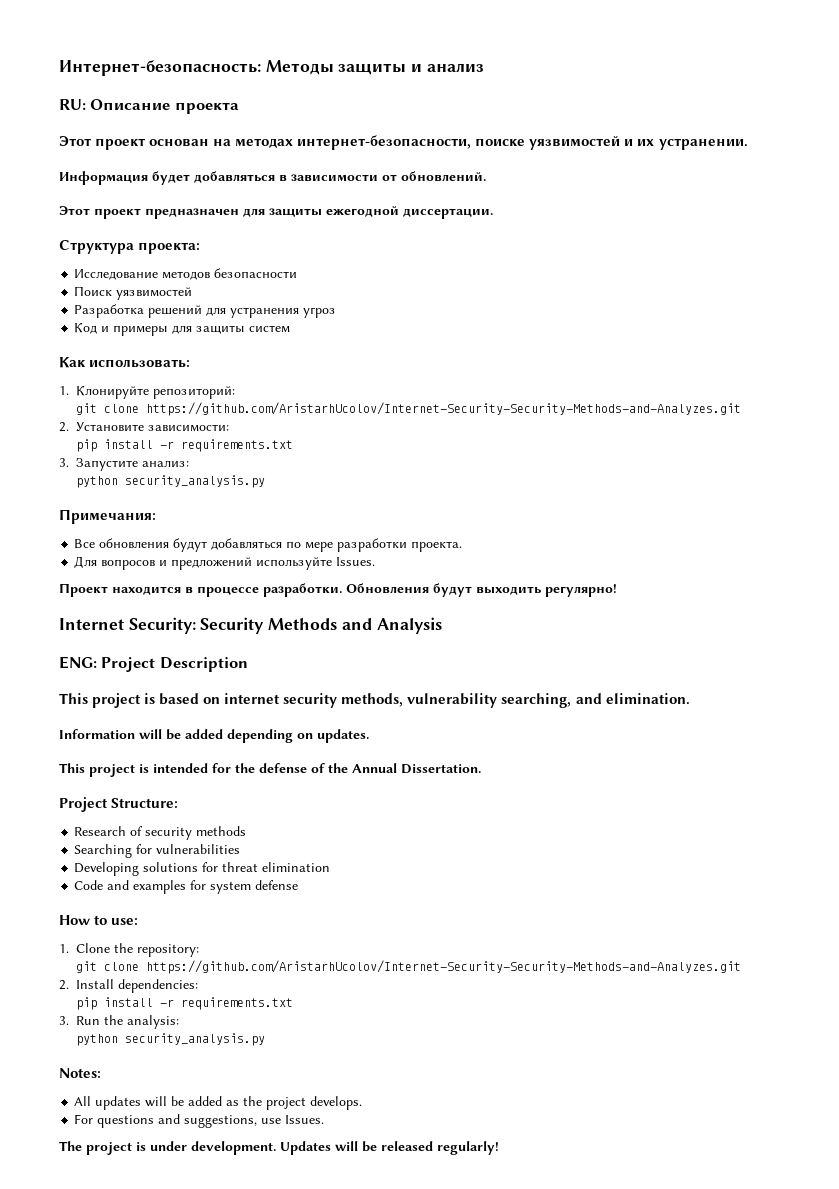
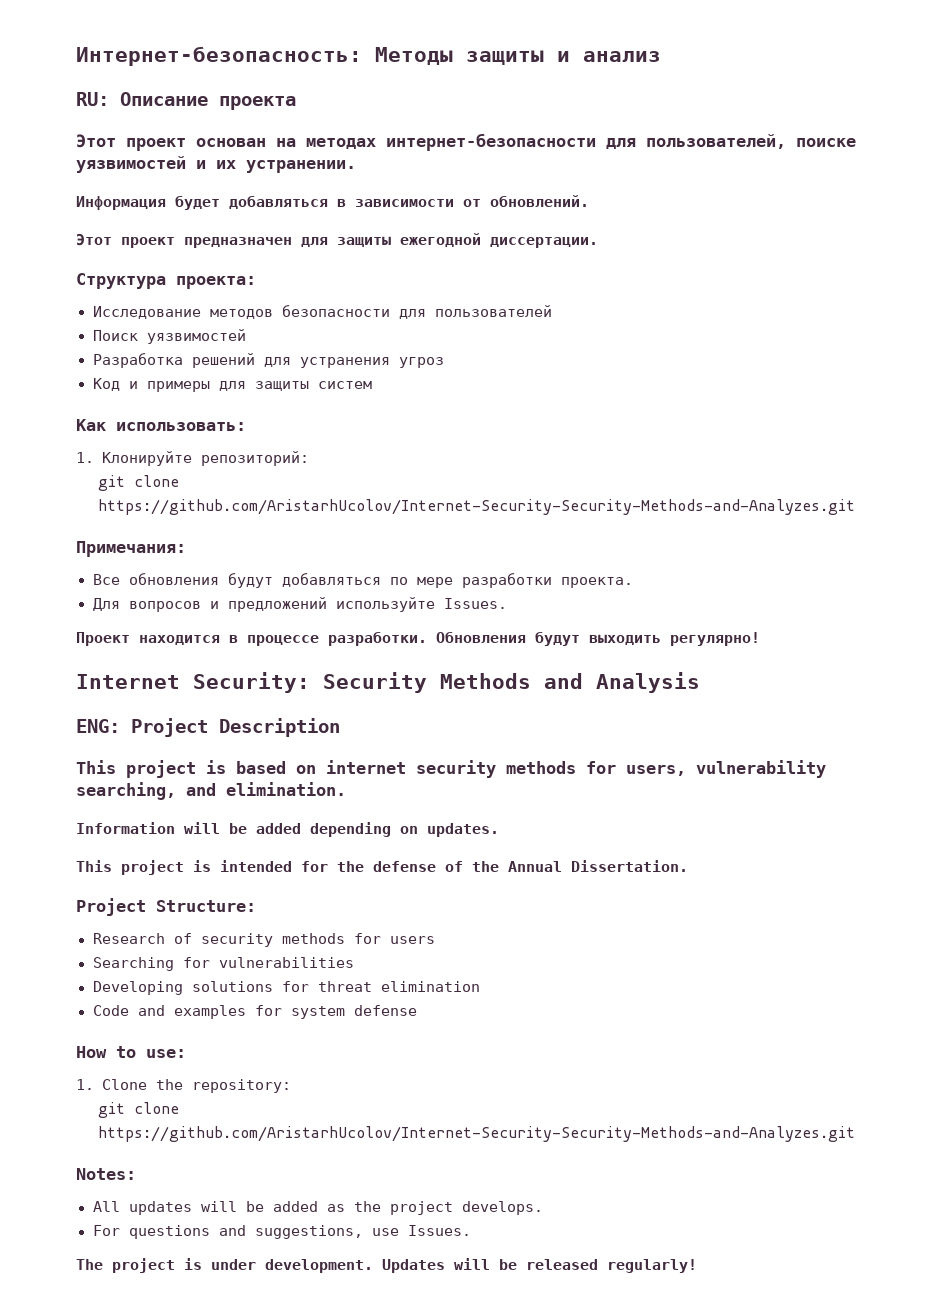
[297,135,472,150] интернет-безопасности, -> [386,133,786,151] интернет-безопасности для пользователей,
(298, 273) none -> [398,305,552,319] для пользователей
[59,422,229,432] [75,439,293,452] [59,458,189,471] [75,475,265,488] // 2. Установите зависимости: // pip install -r requirements.txt // 3. Запустите анализ: // python security_analysis.py -> (856, 507) none
[341,693,404,707] methods, -> [506,761,686,776] methods for users,
(247, 831) none -> [353,933,435,944] for users
[59,979,198,993] [75,997,293,1010] [59,1015,179,1029] [75,1033,265,1046] // 2. Install dependencies: // pip install -r requirements.txt // 3. Run the analysis: // python security_analysis.py -> (856, 1134) none

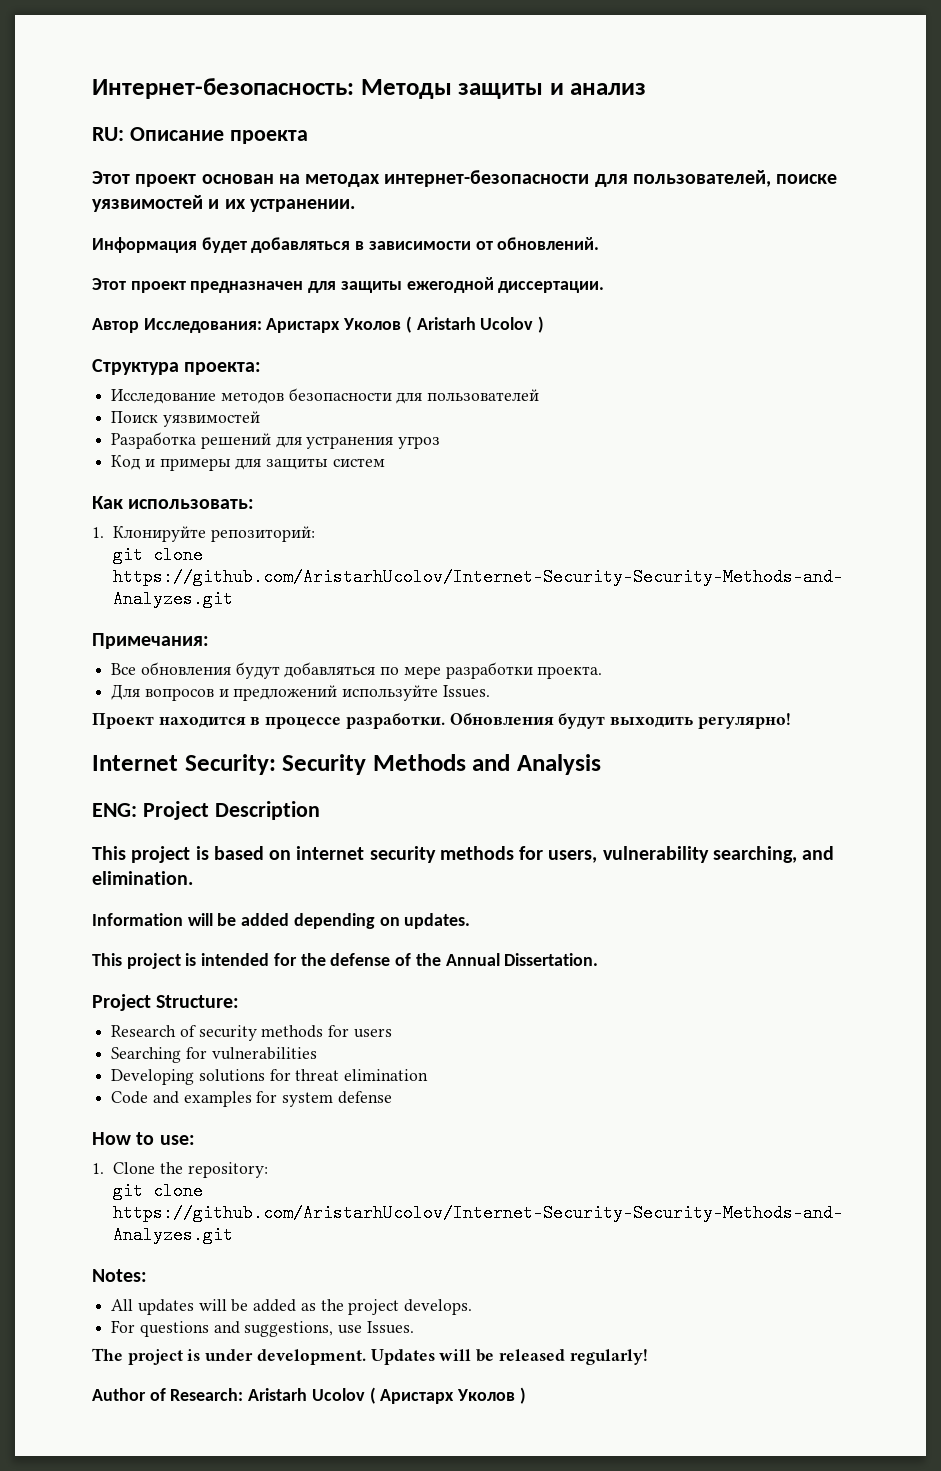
(598, 242) none -> [92,316,545,333] // Автор Исследования: Аристарх Уколов ( Aristarh Ucolov )
(697, 1266) none -> [92,1387,526,1404] // Author of Research: Aristarh Ucolov ( Аристарх Уколов )

